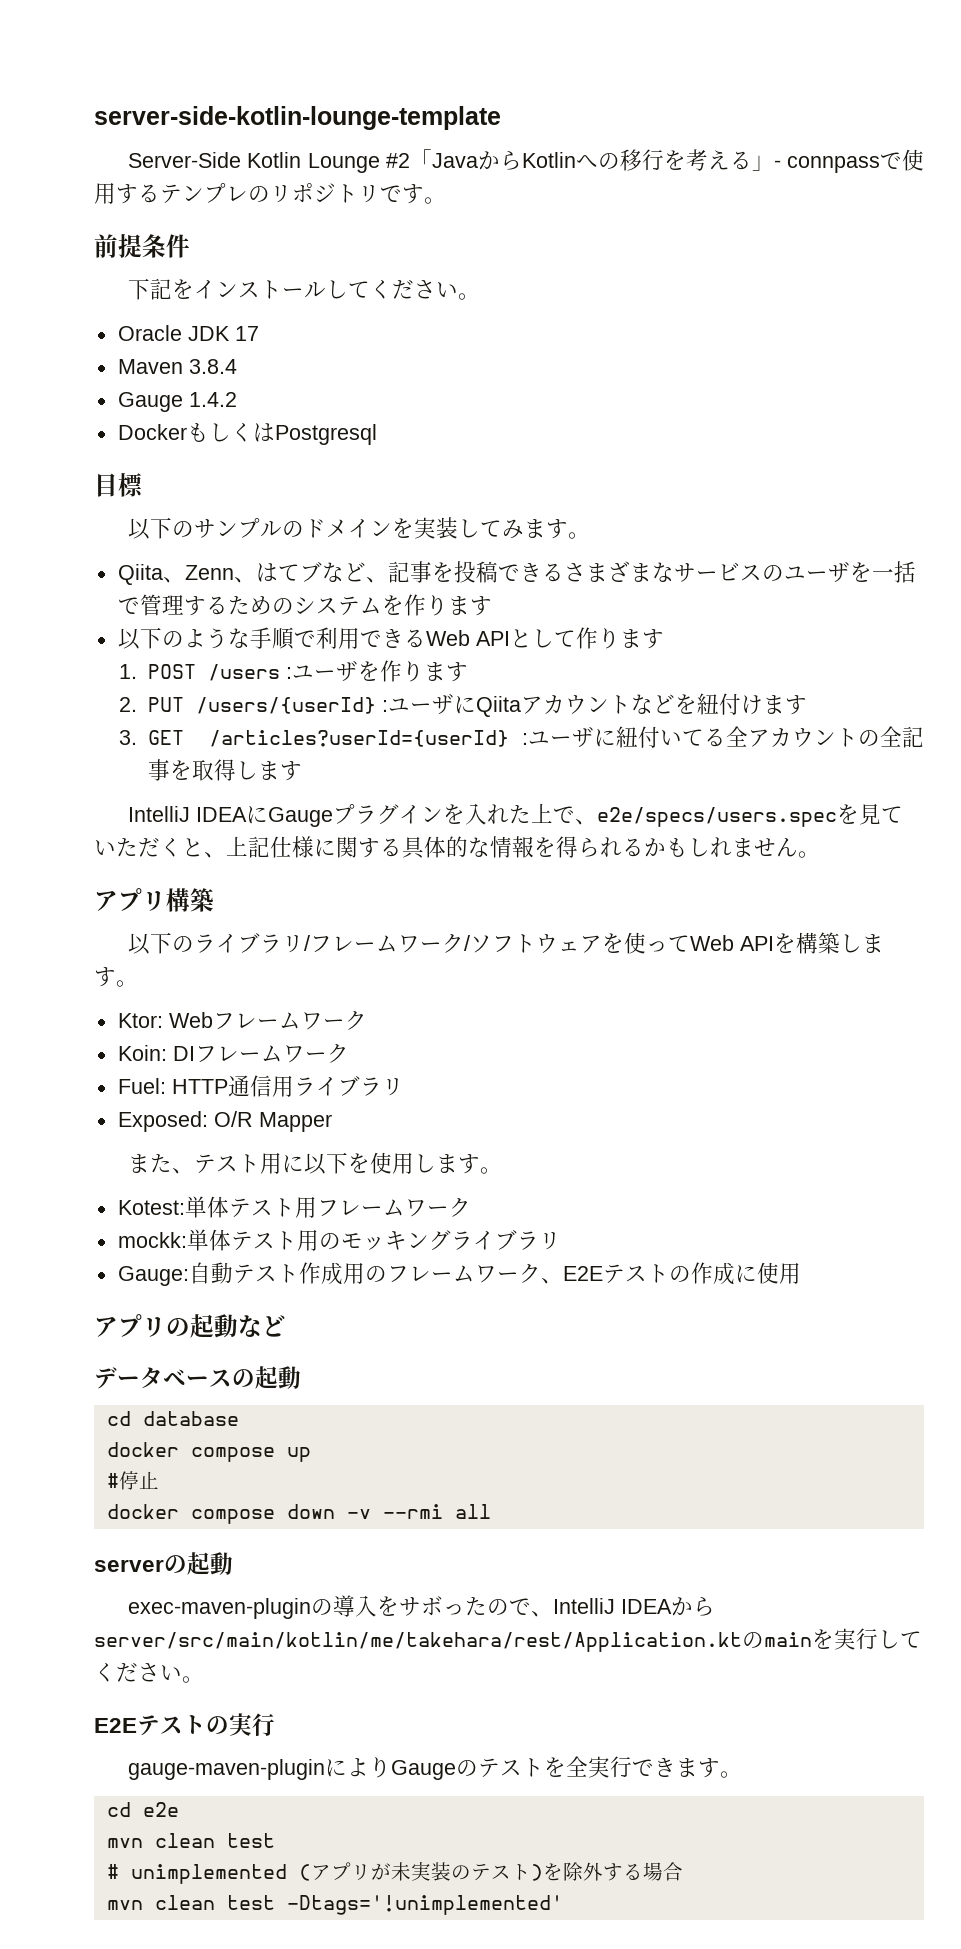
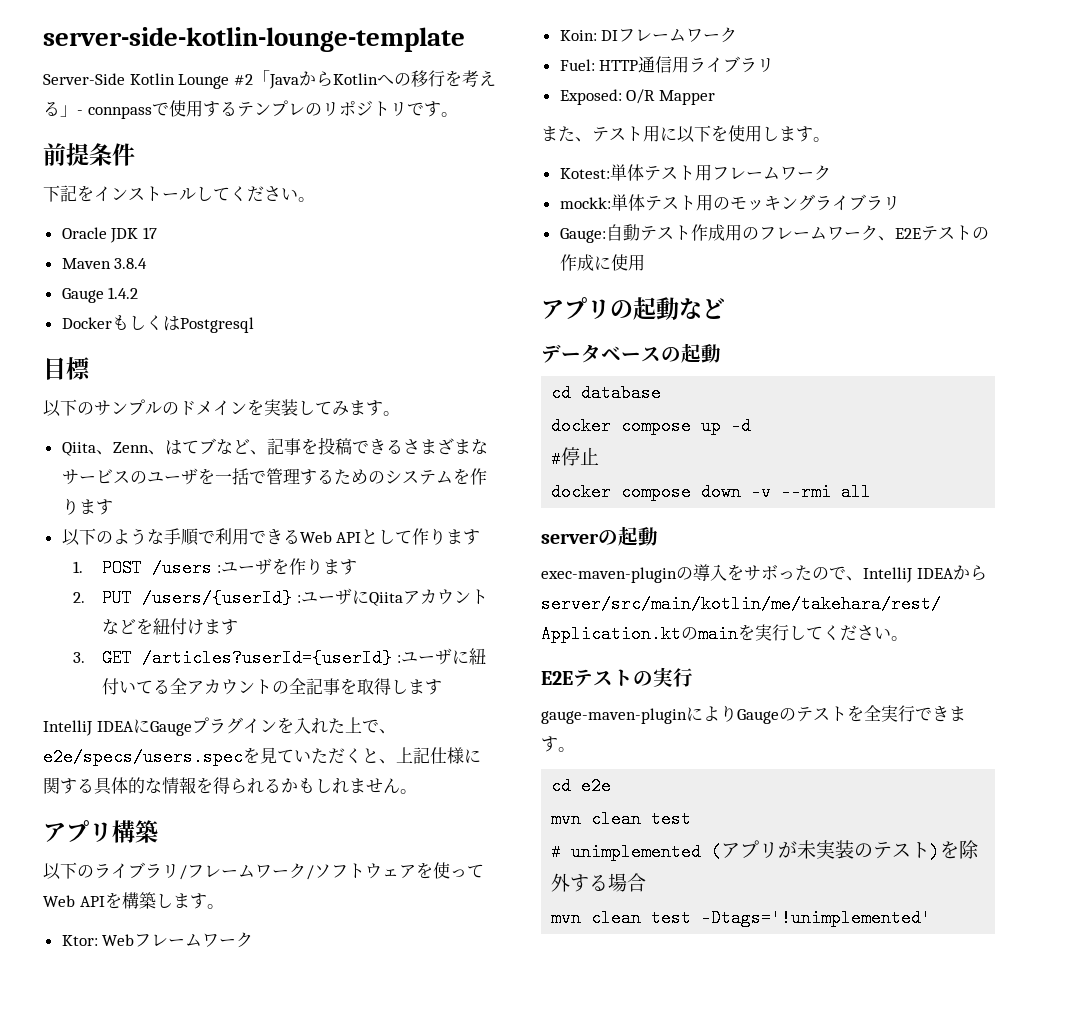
(311, 1454) none -> [731,417,752,435] -d

